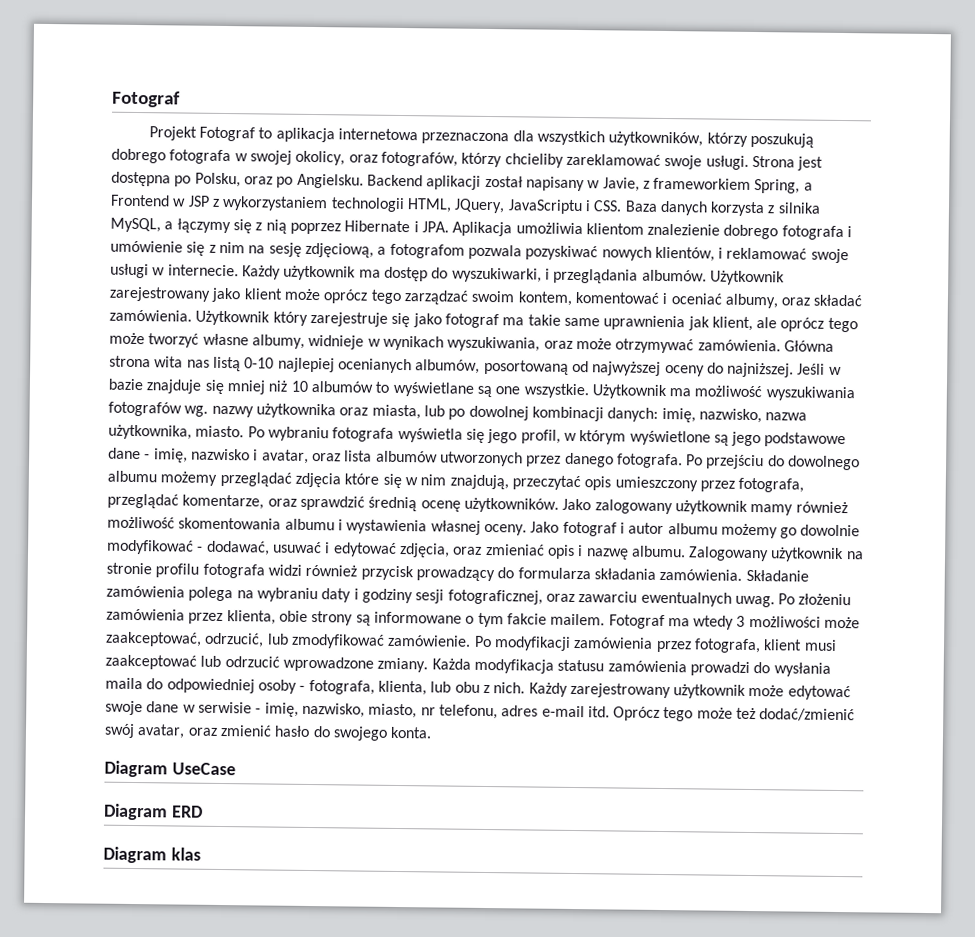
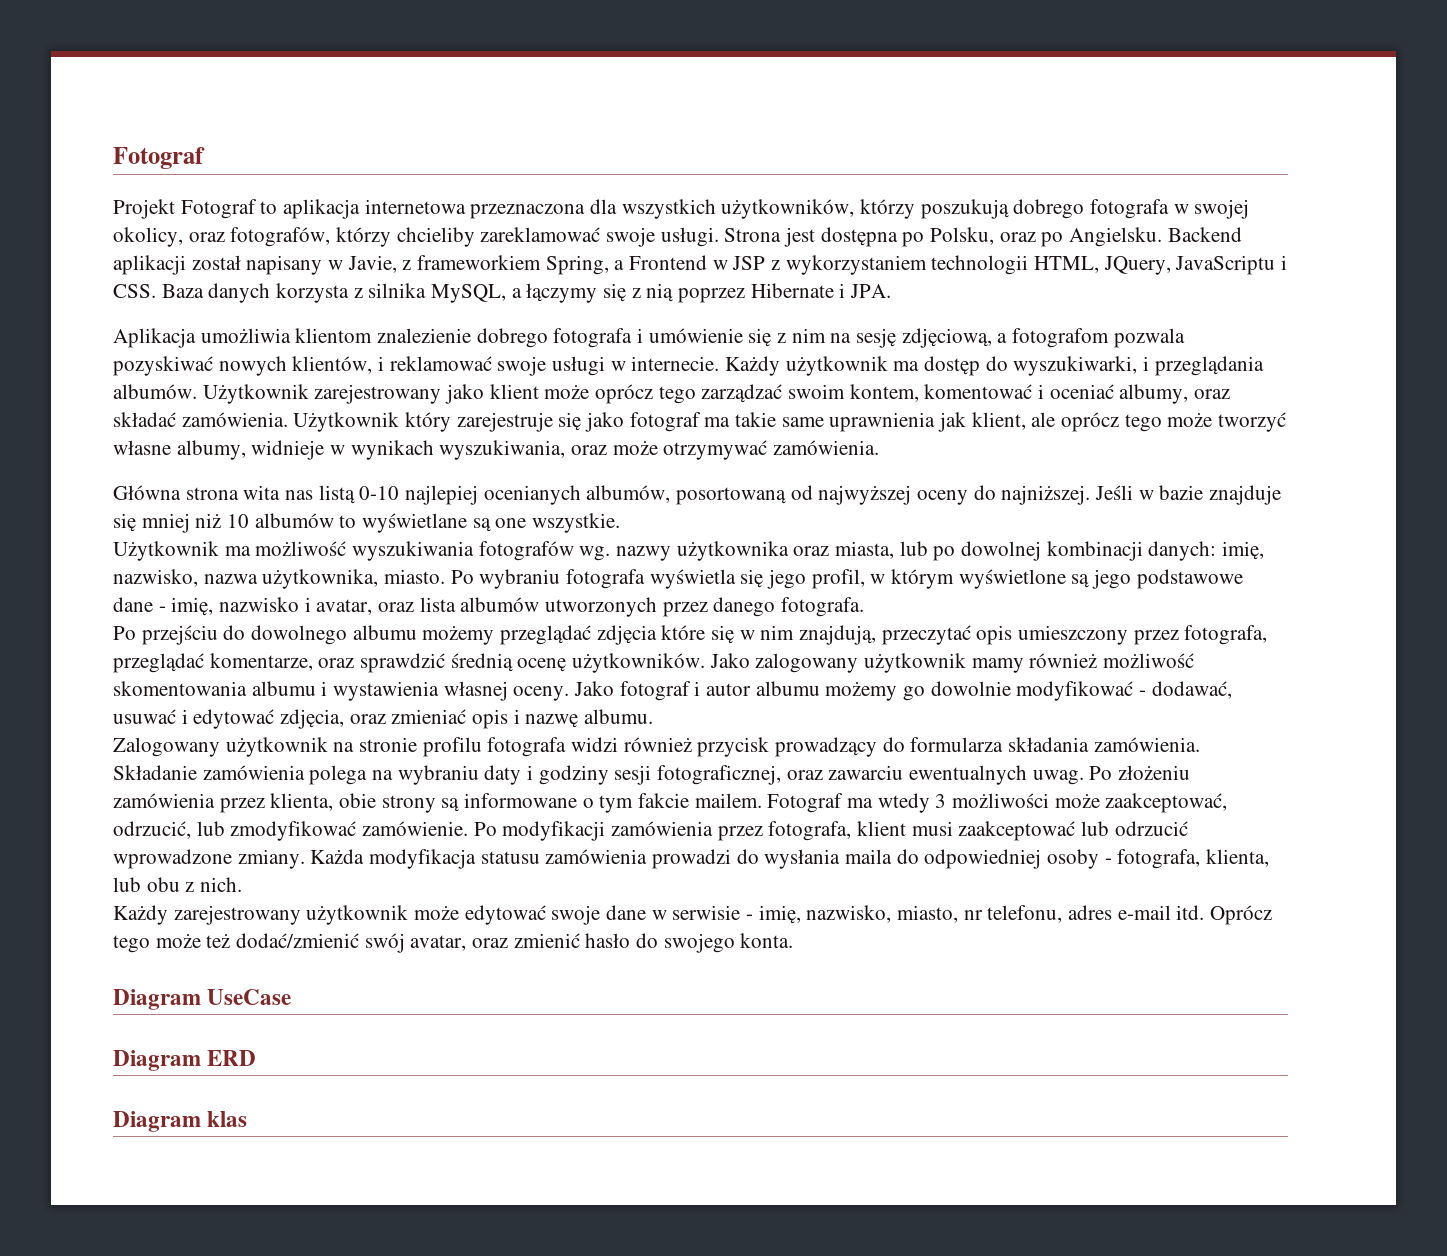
(449, 227) none -> (892, 291) //
(781, 345) none -> (880, 447) //
(589, 391) none -> (621, 523) //
(683, 461) none -> (865, 607) //
(686, 551) none -> (654, 716) //
(526, 688) none -> (243, 884) //

